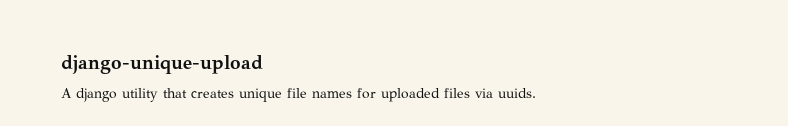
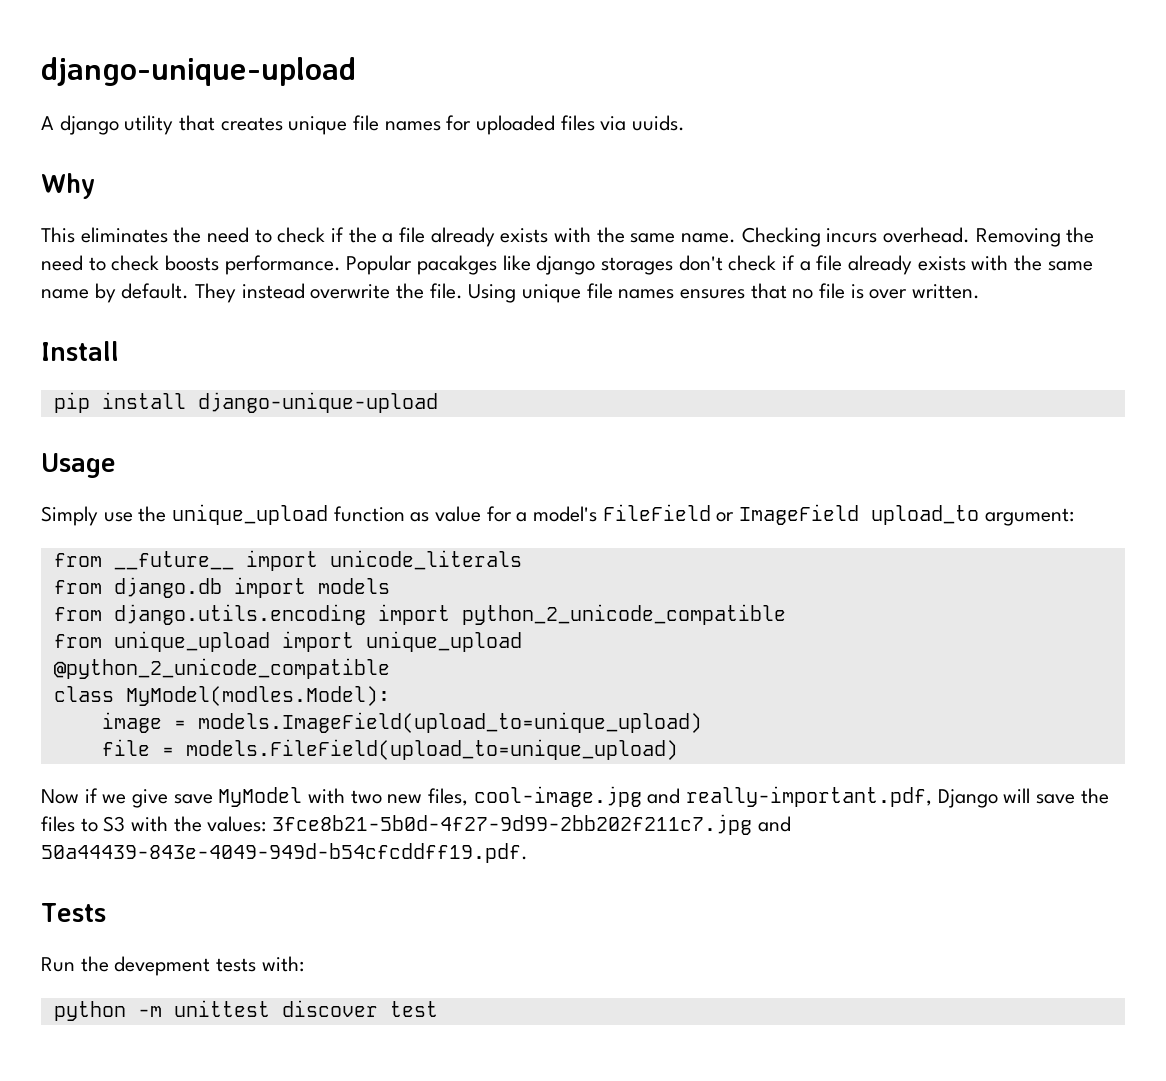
(536, 93) none -> [41,173,95,199] [41,227,1095,247] [41,255,1093,275] [41,283,981,303] [41,341,119,361] [53,392,438,413] [41,453,116,478] [41,504,1074,526] [53,550,522,571] [53,577,390,598] [53,604,786,625] [53,631,522,652] [53,658,390,679] [53,686,390,706] [101,712,702,733] [101,739,678,760] [41,786,1109,808] [41,814,791,835] [41,843,528,863] [41,903,106,922] [41,956,304,976] [53,1000,438,1021] // Why // This eliminates the need to check if the a file already exists with the same name. Checking incurs overhead. Removing the need to check boosts performance. Popular pacakges like django storages don't check if a file already exists with the same name by default. They instead overwrite the file. Using unique file names ensures that no file is over written. // Install // pip install django-unique-upload // Usage // Simply use the unique_upload function as value for a model's FileField or ImageField upload_to argument: // from __future__ import unicode_literals // from django.db import models // from django.utils.encoding import python_2_unicode_compatible // from unique_upload import unique_upload // @python_2_unicode_compatible // class MyModel(modles.Model): // image = models.ImageField(upload_to=unique_upload) // file = models.FileField(upload_to=unique_upload) // Now if we give save MyModel with two new files, cool-image.jpg and really-important.pdf, Django will save the files to S3 with the values: 3fce8b21-5b0d-4f27-9d99-2bb202f211c7.jpg and 50a44439-843e-4049-949d-b54cfcddff19.pdf. // Tests // Run the devepment tests with: // python -m unittest discover test

